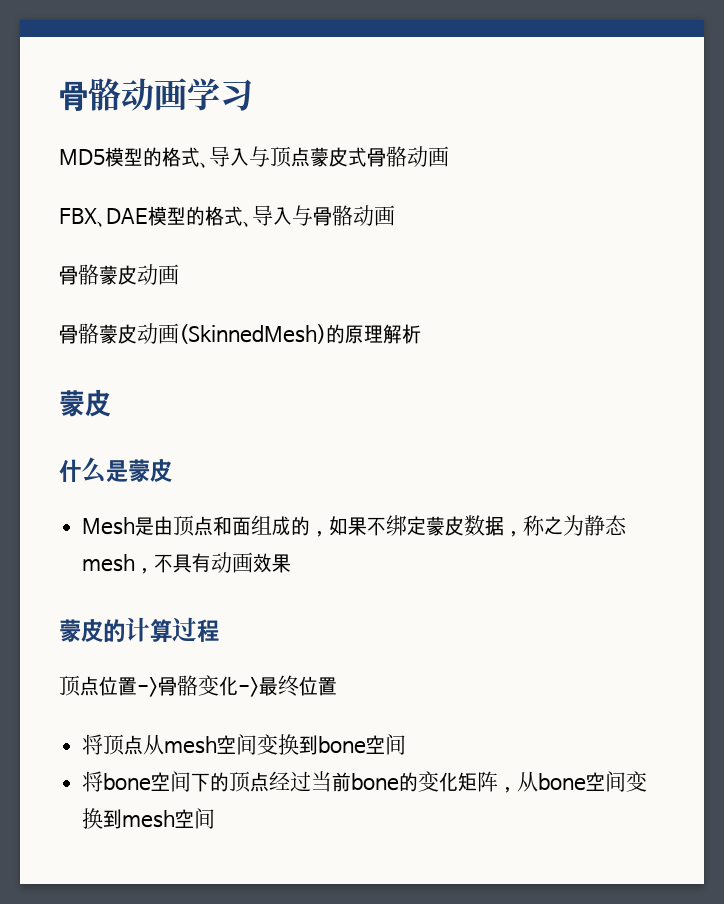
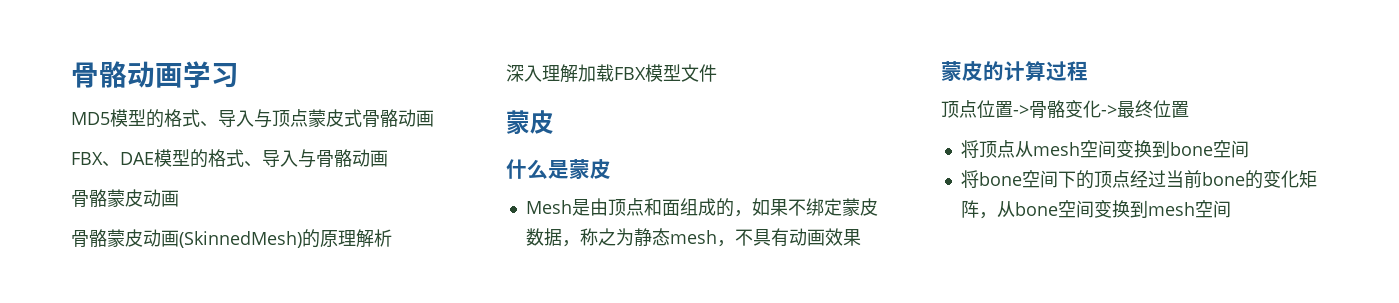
(421, 334) none -> [506,64,717,83] // 深入理解加载FBX模型文件

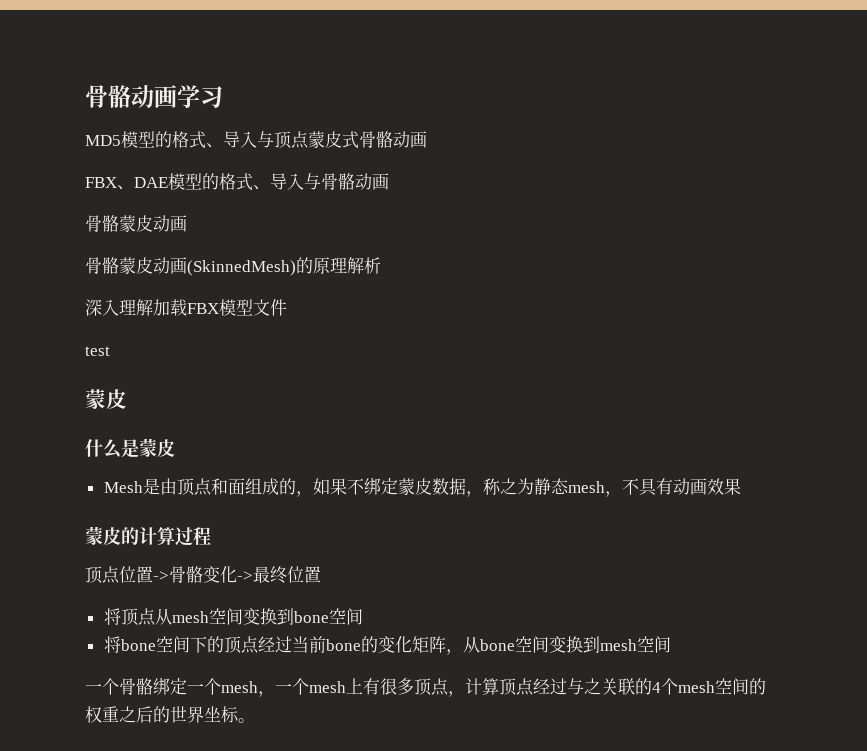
(717, 73) none -> [85,346,110,356] // test
(1231, 209) none -> [85,677,766,697] [85,706,255,723] // 一个骨骼绑定一个mesh，一个mesh上有很多顶点，计算顶点经过与之关联的4个mesh空间的权重之后的世界坐标。

